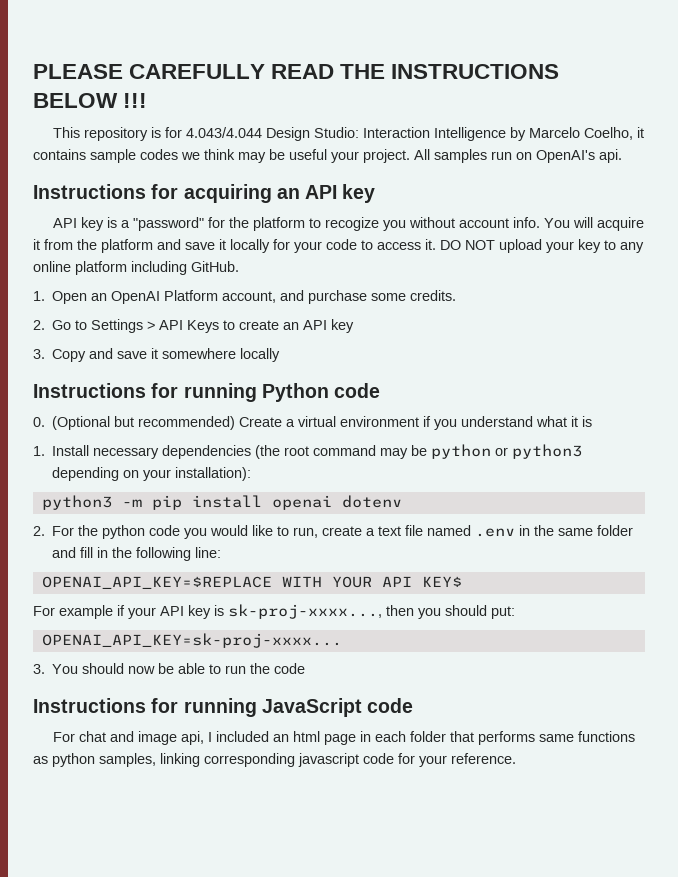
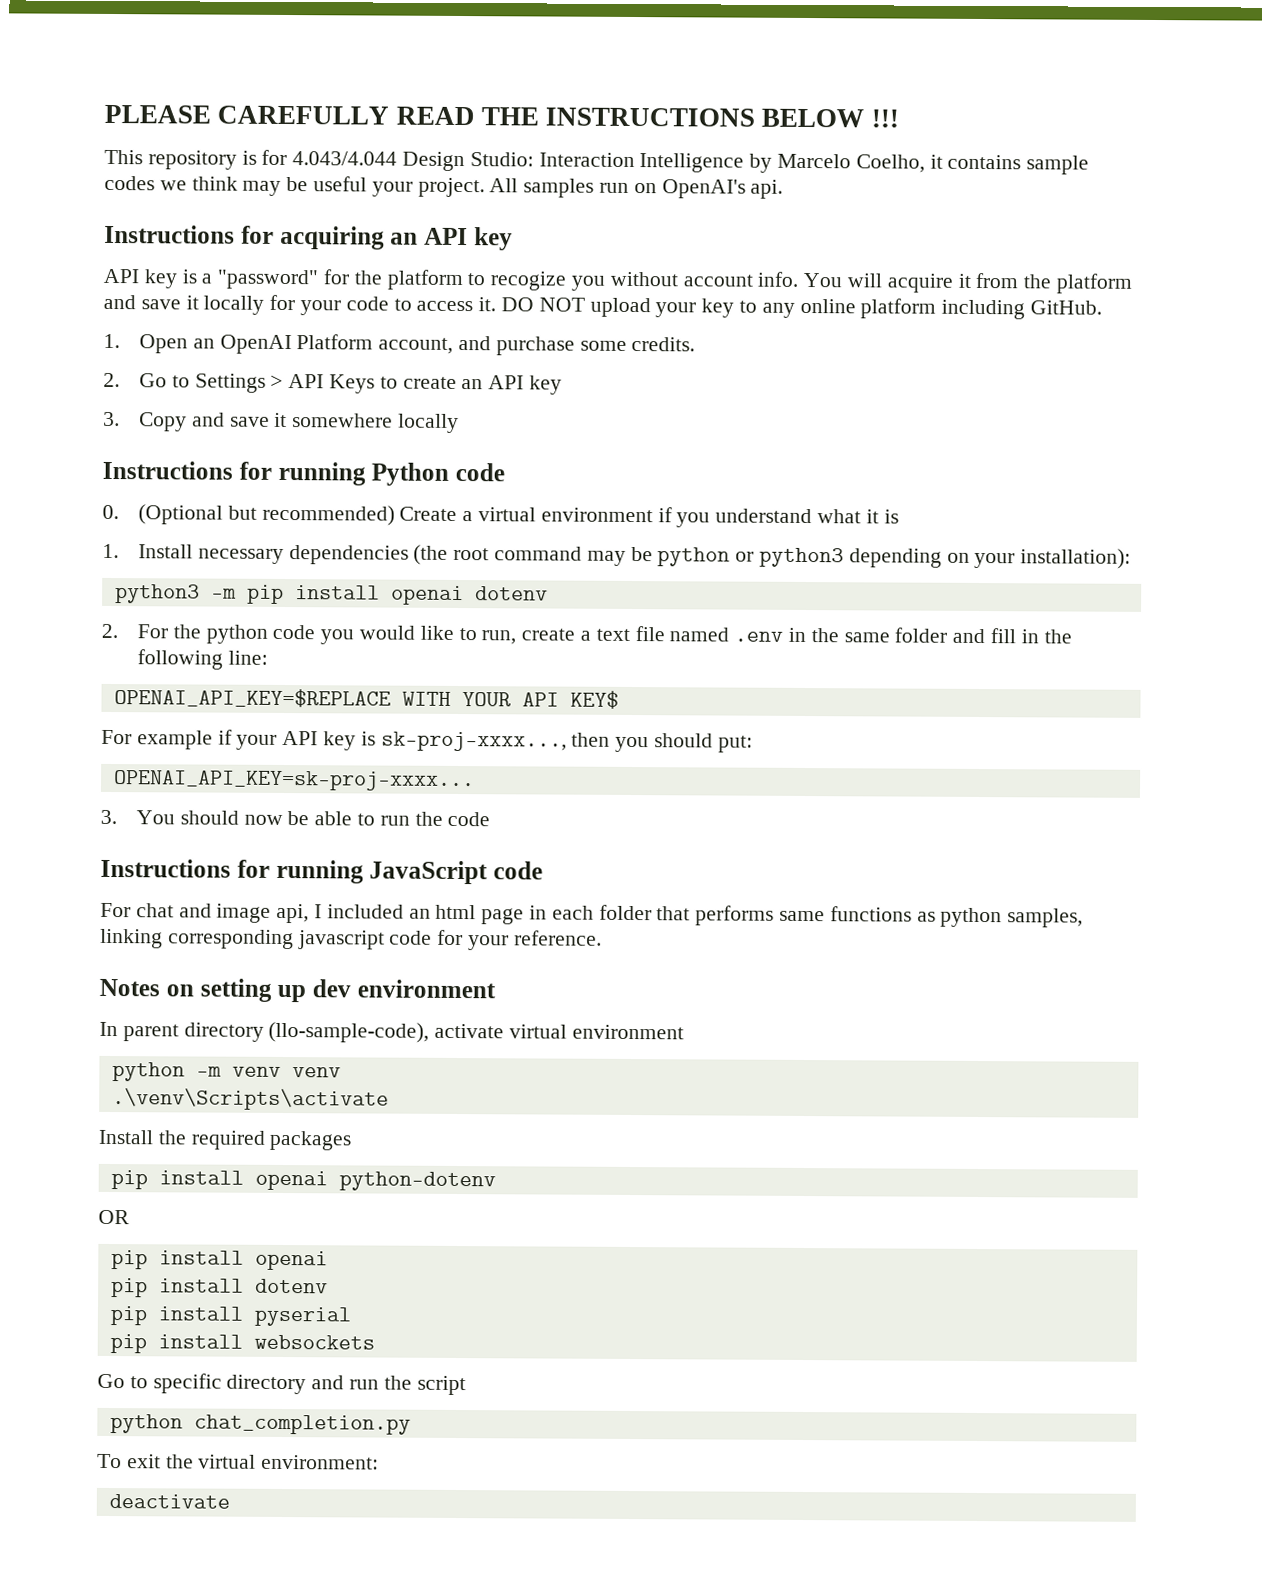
(516, 758) none -> [99,978,496,1003] [99,1021,684,1043] [111,1062,341,1082] [111,1088,389,1111] [98,1129,353,1151] [110,1170,496,1192] [98,1209,130,1225] [110,1250,328,1271] [110,1278,328,1298] [109,1306,352,1327] [109,1334,375,1354] [97,1373,466,1396] [109,1414,411,1435] [97,1453,380,1470] [108,1494,230,1509] // Notes on setting up dev environment // In parent directory (llo-sample-code), activate virtual environment // python -m venv venv // .\venv\Scripts\activate // Install the required packages // pip install openai python-dotenv // OR // pip install openai // pip install dotenv // pip install pyserial // pip install websockets // Go to specific directory and run the script // python chat_completion.py // To exit the virtual environment: // deactivate

